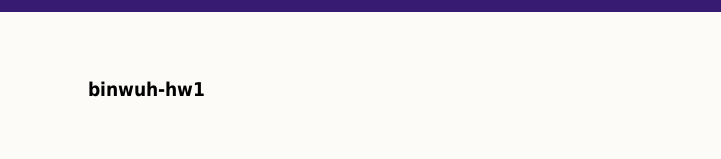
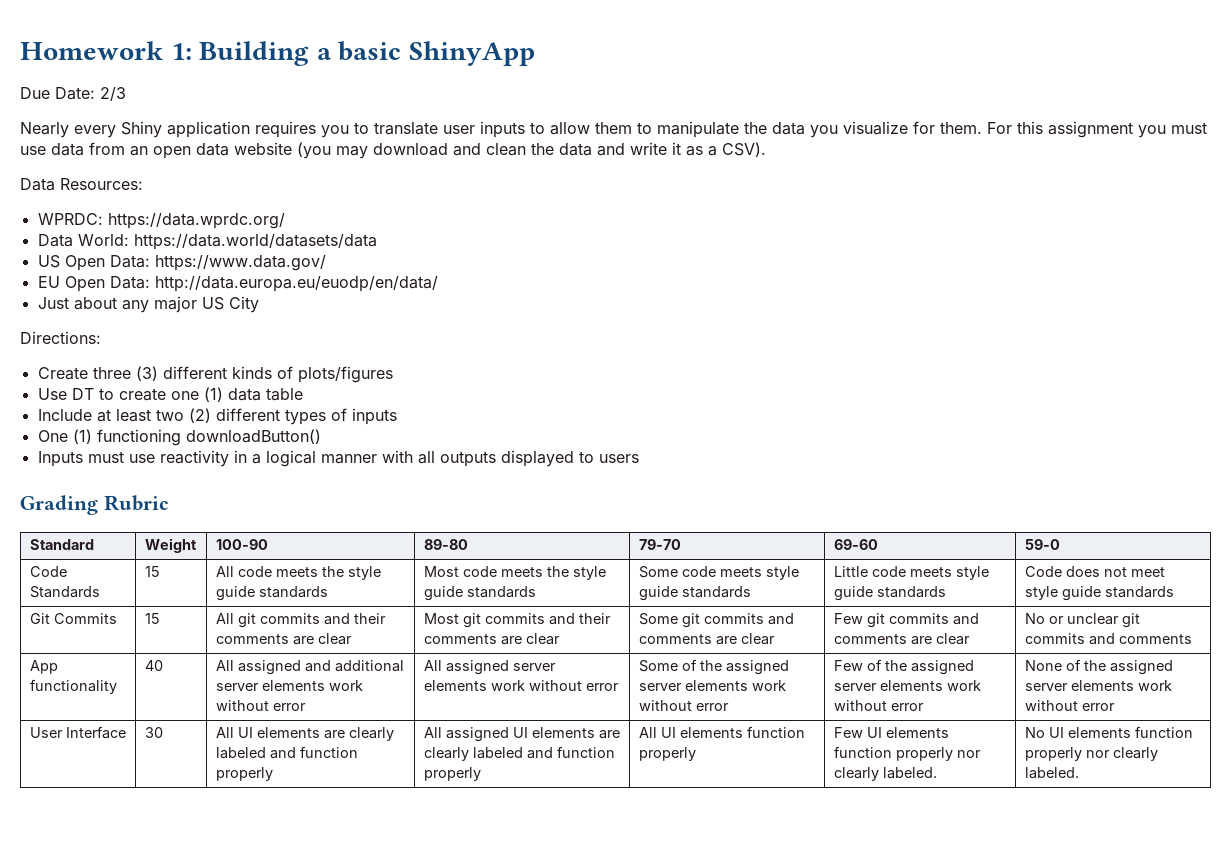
[88,81,205,97] binwuh-hw1 -> [20,41,535,66] [20,87,126,101] [20,121,1207,138] [20,142,766,159] [20,178,143,191] [37,213,285,229] [37,234,377,250] [37,255,326,271] [37,276,438,292] [37,296,259,313] [20,331,101,344] [37,366,393,383] [37,387,303,402] [37,408,397,425] [37,429,321,446] [37,450,639,467] [20,495,169,515] [29,539,94,550] [144,538,197,553] [215,539,268,550] [423,539,468,550] [638,539,681,550] [833,539,878,550] [1024,539,1060,550] [29,566,67,577] [29,586,100,598] [144,566,160,577] [215,566,381,580] [215,586,328,601] [423,566,606,580] [423,586,536,601] [638,566,799,580] [638,586,751,601] [833,566,989,580] [833,586,946,601] [1024,566,1165,577] [1024,586,1174,601] [29,613,117,624] [144,613,160,624] [215,613,386,628] [215,633,352,645] [423,613,611,628] [423,633,560,645] [638,613,794,628] [638,633,775,645] [833,613,979,628] [833,633,970,645] [1024,613,1140,628] [1024,633,1192,645] [29,660,58,674] [29,679,117,694] [144,660,163,671] [215,660,404,675] [215,680,363,691] [215,700,306,711] [423,660,556,675] [423,680,619,691] [638,659,789,675] [638,680,786,691] [638,700,729,711] [833,659,974,675] [833,680,981,691] [833,700,924,711] [1024,659,1173,675] [1024,680,1172,691] [1024,700,1115,711] [29,726,126,739] [144,727,163,738] [215,727,394,741] [215,746,358,759] [215,767,273,781] [423,727,620,742] [423,746,615,761] [423,767,481,781] [638,726,805,738] [638,747,696,761] [833,727,949,738] [833,746,981,761] [833,767,937,781] [1024,726,1193,738] [1024,747,1158,761] [1024,767,1079,779] Homework 1: Building a basic ShinyApp // Due Date: 2/3 // Nearly every Shiny application requires you to translate user inputs to allow them to manipulate the data you visualize for them. For this assignment you must use data from an open data website (you may download and clean the data and write it as a CSV). // Data Resources: // WPRDC: https://data.wprdc.org/ // Data World: https://data.world/datasets/data // US Open Data: https://www.data.gov/ // EU Open Data: http://data.europa.eu/euodp/en/data/ // Just about any major US City // Directions: // Create three (3) different kinds of plots/figures // Use DT to create one (1) data table // Include at least two (2) different types of inputs // One (1) functioning downloadButton() // Inputs must use reactivity in a logical manner with all outputs displayed to users // Grading Rubric // Standard | Weight | 100-90 | 89-80 | 79-70 | 69-60 | 59-0 // Code Standards | 15 | All code meets the style guide standards | Most code meets the style guide standards | Some code meets style guide standards | Little code meets style guide standards | Code does not meet style guide standards // Git Commits | 15 | All git commits and their comments are clear | Most git commits and their comments are clear | Some git commits and comments are clear | Few git commits and comments are clear | No or unclear git commits and comments // App functionality | 40 | All assigned and additional server elements work without error | All assigned server elements work without error | Some of the assigned server elements work without error | Few of the assigned server elements work without error | None of the assigned server elements work without error // User Interface | 30 | All UI elements are clearly labeled and function properly | All assigned UI elements are clearly labeled and function properly | All UI elements function properly | Few UI elements function properly nor clearly labeled. | No UI elements function properly nor clearly labeled.

